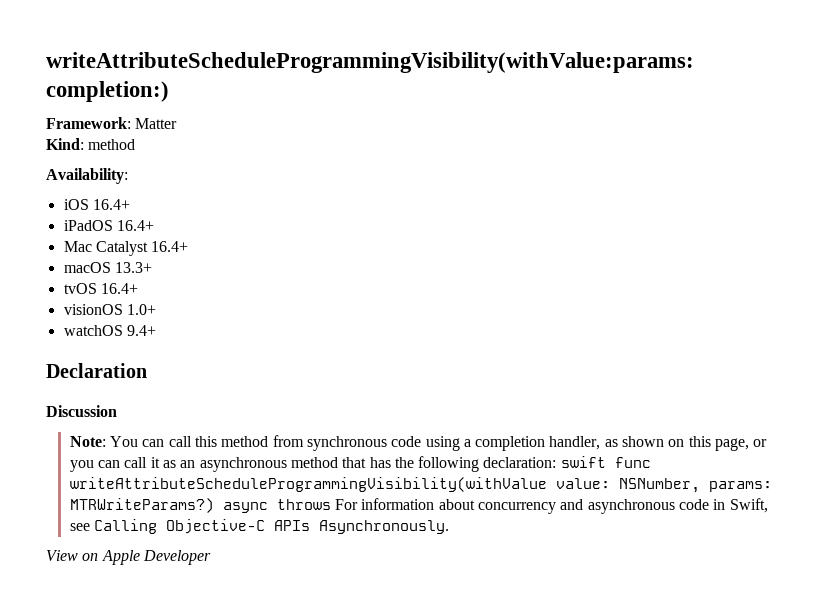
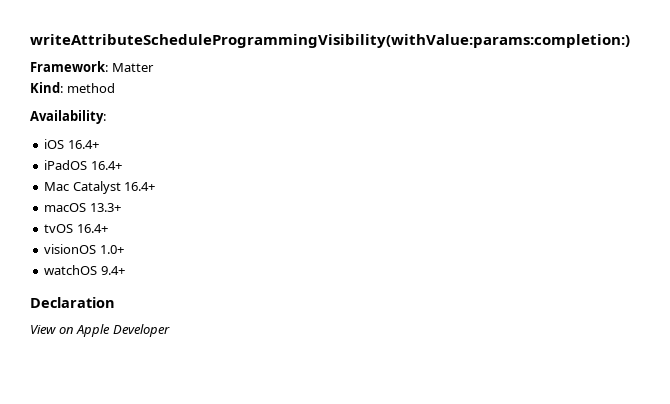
[46,405,117,417] [69,435,768,451] [69,456,651,472] [69,477,772,493] [69,498,768,514] [69,519,449,534] // Discussion // Note: You can call this method from synchronous code using a completion handler, as shown on this page, or you can call it as an asynchronous method that has the following declaration: swift func writeAttributeScheduleProgrammingVisibility(withValue value: NSNumber, params: MTRWriteParams?) async throws For information about concurrency and asynchronous code in Swift, see Calling Objective-C APIs Asynchronously. -> (115, 302) none

